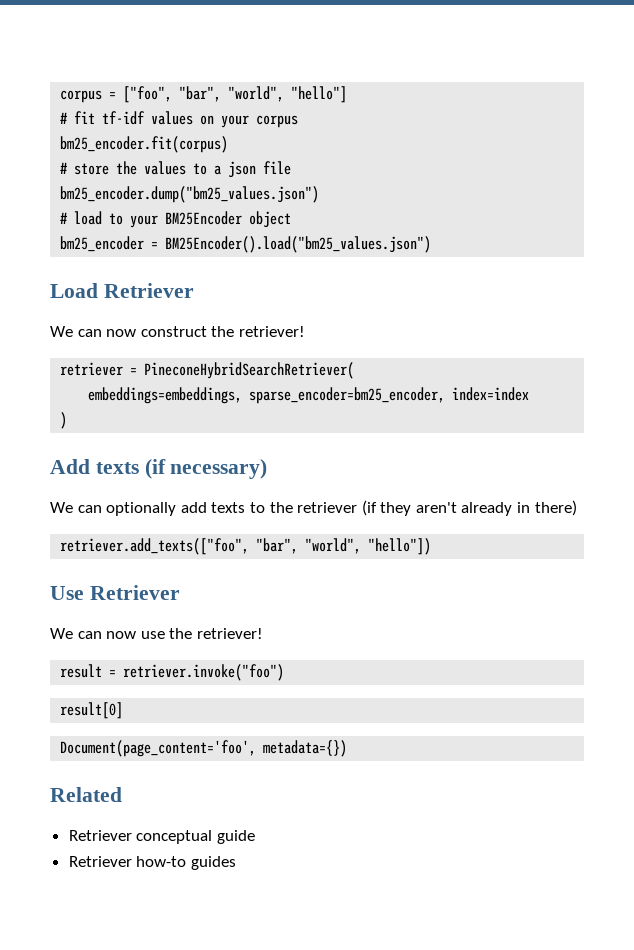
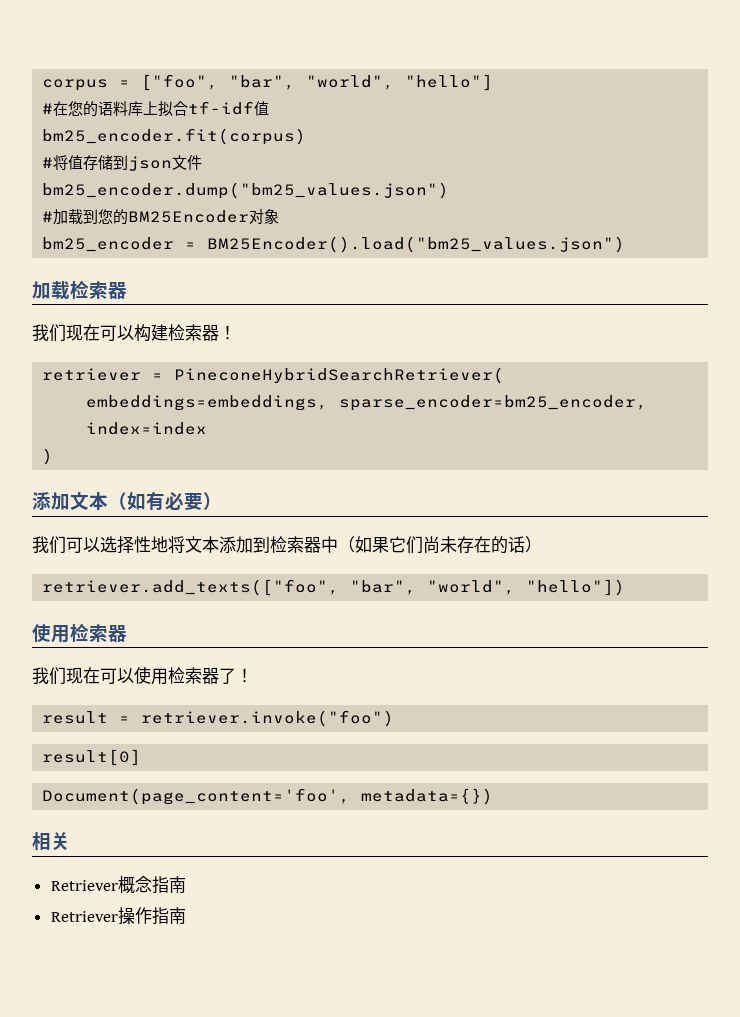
[74,111,299,128] [60,136,229,153] [60,161,292,178] [60,186,320,203] [60,211,292,228] [60,236,432,253] [50,283,194,298] [50,326,305,337] fit tf-idf values on your corpus // bm25_encoder.fit(corpus) // # store the values to a json file // bm25_encoder.dump("bm25_values.json") // # load to your BM25Encoder object // bm25_encoder = BM25Encoder().load("bm25_values.json") // Load Retriever // We can now construct the retriever! -> [53,101,270,117] [42,128,307,145] [42,155,203,171] [42,182,450,199] [42,209,280,225] [42,236,626,253] [32,280,127,300] [32,324,236,342] 在您的语料库上拟合tf-idf值 // bm25_encoder.fit(corpus) // #将值存储到json文件 // bm25_encoder.dump("bm25_values.json") // #加载到您的BM25Encoder对象 // bm25_encoder = BM25Encoder().load("bm25_values.json") // 加载检索器 // 我们现在可以构建检索器！
[50,459,268,479] [50,500,577,516] [60,538,432,555] [50,585,180,600] [50,628,263,639] Add texts (if necessary) // We can optionally add texts to the retriever (if they aren't already in there) // retriever.add_texts(["foo", "bar", "world", "hello"]) // Use Retriever // We can now use the retriever! -> [32,492,222,510] [32,536,542,554] [42,579,626,596] [32,623,127,643] [32,666,253,685] 添加文本（如有必要） // 我们可以选择性地将文本添加到检索器中（如果它们尚未存在的话） // retriever.add_texts(["foo", "bar", "world", "hello"]) // 使用检索器 // 我们现在可以使用检索器了！
[50,787,122,802] [68,830,255,844] [68,856,236,870] Related // Retriever conceptual guide // Retriever how-to guides -> [32,832,70,851] [50,876,186,894] [50,907,186,925] 相关 // Retriever概念指南 // Retriever操作指南

